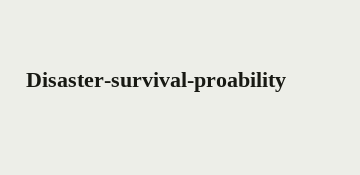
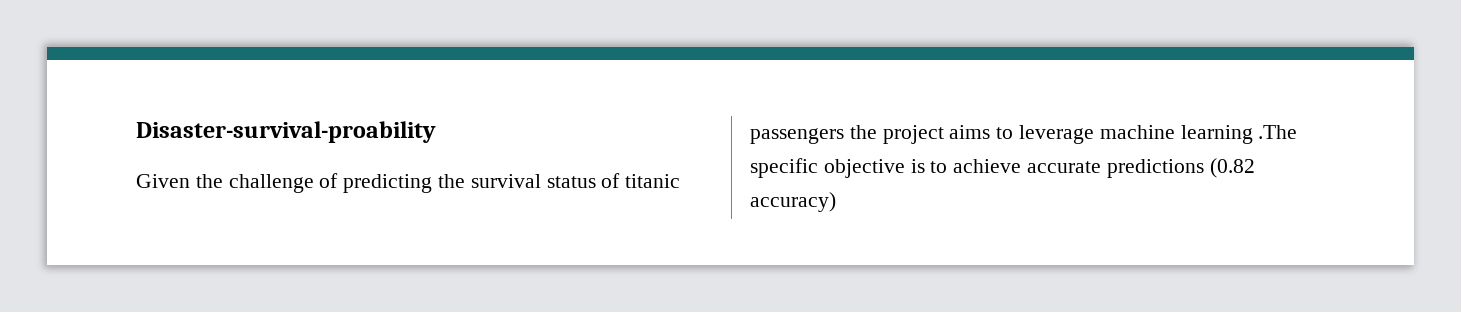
(286, 82) none -> [136,173,681,193] [750,125,1298,144] [750,158,1255,178] [750,192,836,212] // Given the challenge of predicting the survival status of titanic passengers the project aims to leverage machine learning .The specific objective is to achieve accurate predictions (0.82 accuracy)

